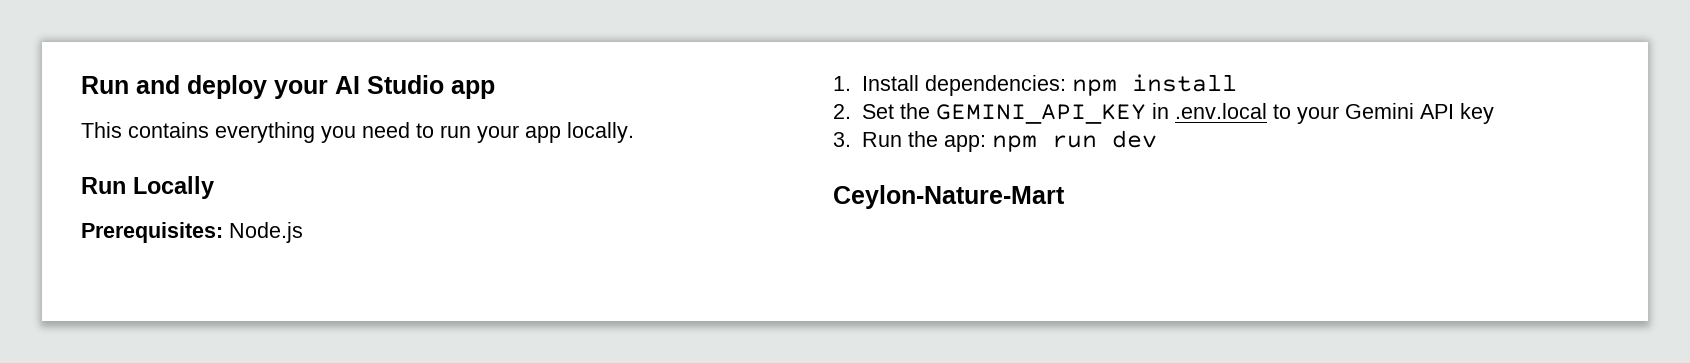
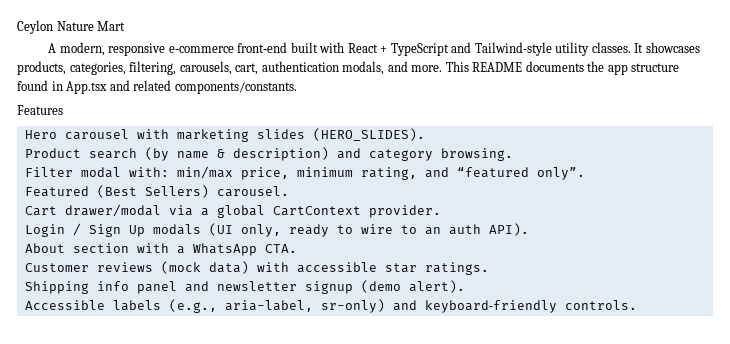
[81,75,495,99] [81,122,634,143] [81,176,214,199] [81,222,303,243] [833,74,1237,96] [833,103,1494,124] [833,130,1157,152] [833,185,1065,209] Run and deploy your AI Studio app // This contains everything you need to run your app locally. // Run Locally // Prerequisites: Node.js // 1. Install dependencies: npm install // 2. Set the GEMINI_API_KEY in .env.local to your Gemini API key // 3. Run the app: npm run dev // Ceylon-Nature-Mart -> [17,20,126,34] [48,42,700,56] [17,61,680,75] [17,80,297,94] [17,105,63,115] [24,128,425,142] [24,147,513,161] [24,166,585,180] [24,185,289,198] [24,204,441,218] [24,223,529,237] [24,243,297,256] [24,261,489,275] [24,280,465,294] [24,299,637,313] Ceylon Nature Mart // A modern, responsive e‑commerce front‑end built with React + TypeScript and Tailwind‑style utility classes. It showcases products, categories, filtering, carousels, cart, authentication modals, and more. This README documents the app structure found in App.tsx and related components/constants. // Features // Hero carousel with marketing slides (HERO_SLIDES). // Product search (by name & description) and category browsing. // Filter modal with: min/max price, minimum rating, and “featured only”. // Featured (Best Sellers) carousel. // Cart drawer/modal via a global CartContext provider. // Login / Sign Up modals (UI only, ready to wire to an auth API). // About section with a WhatsApp CTA. // Customer reviews (mock data) with accessible star ratings. // Shipping info panel and newsletter signup (demo alert). // Accessible labels (e.g., aria-label, sr-only) and keyboard‑friendly controls.

